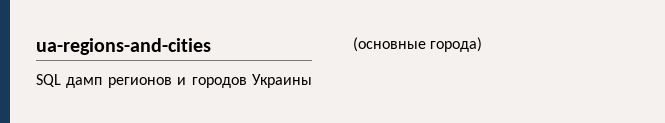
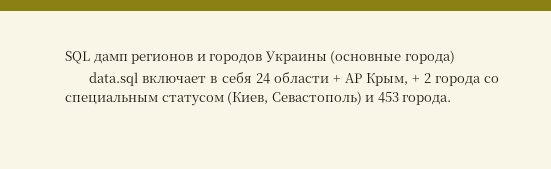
[36,38,211,55] ua-regions-and-cities // -> (65, 57) none
(483, 44) none -> [89,71,500,86] [65,91,452,106] // data.sql включает в себя 24 области + АР Крым, + 2 города со специальным статусом (Киев, Севастополь) и 453 города.

